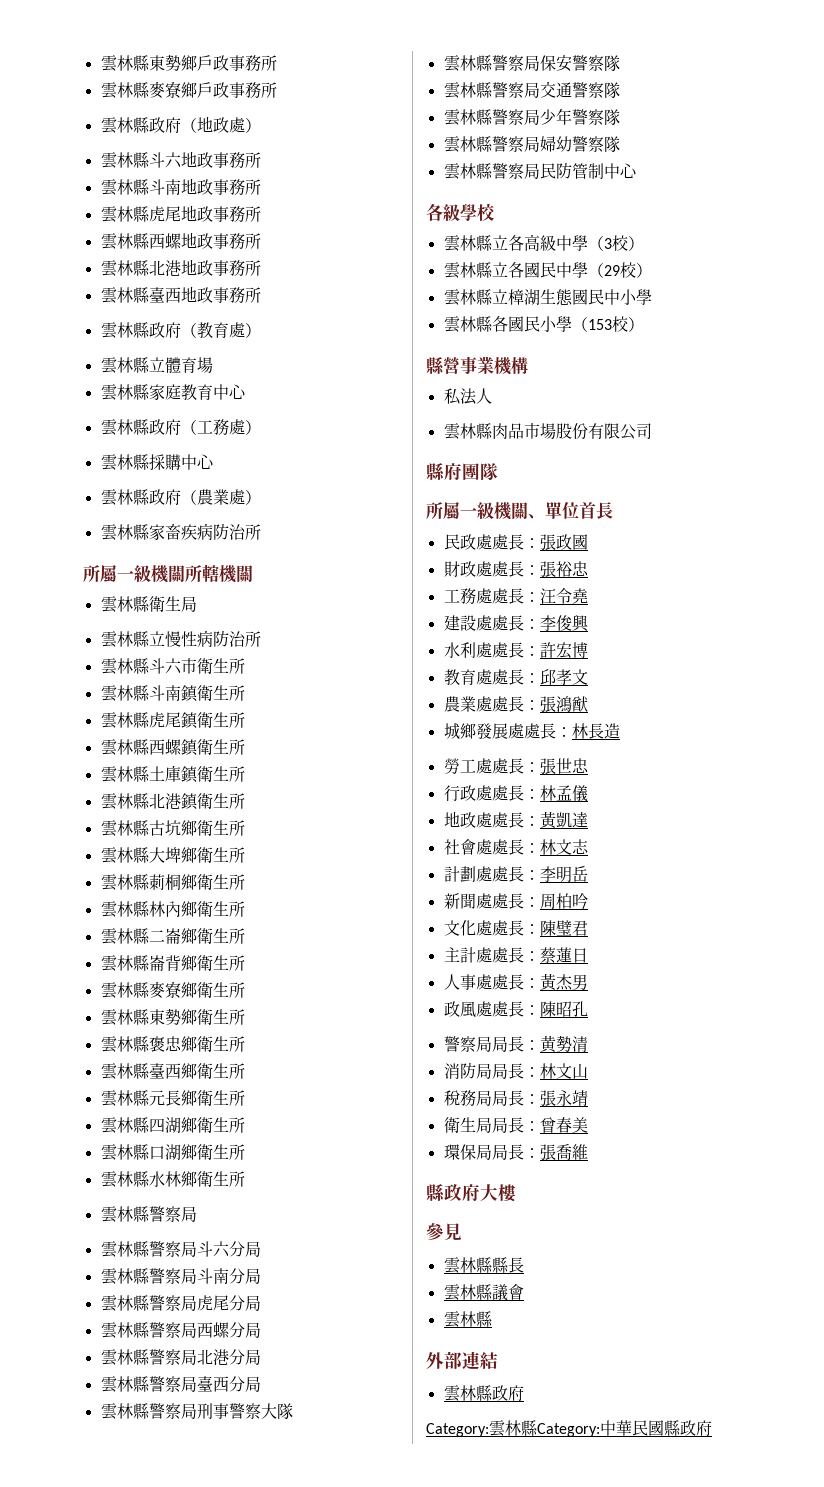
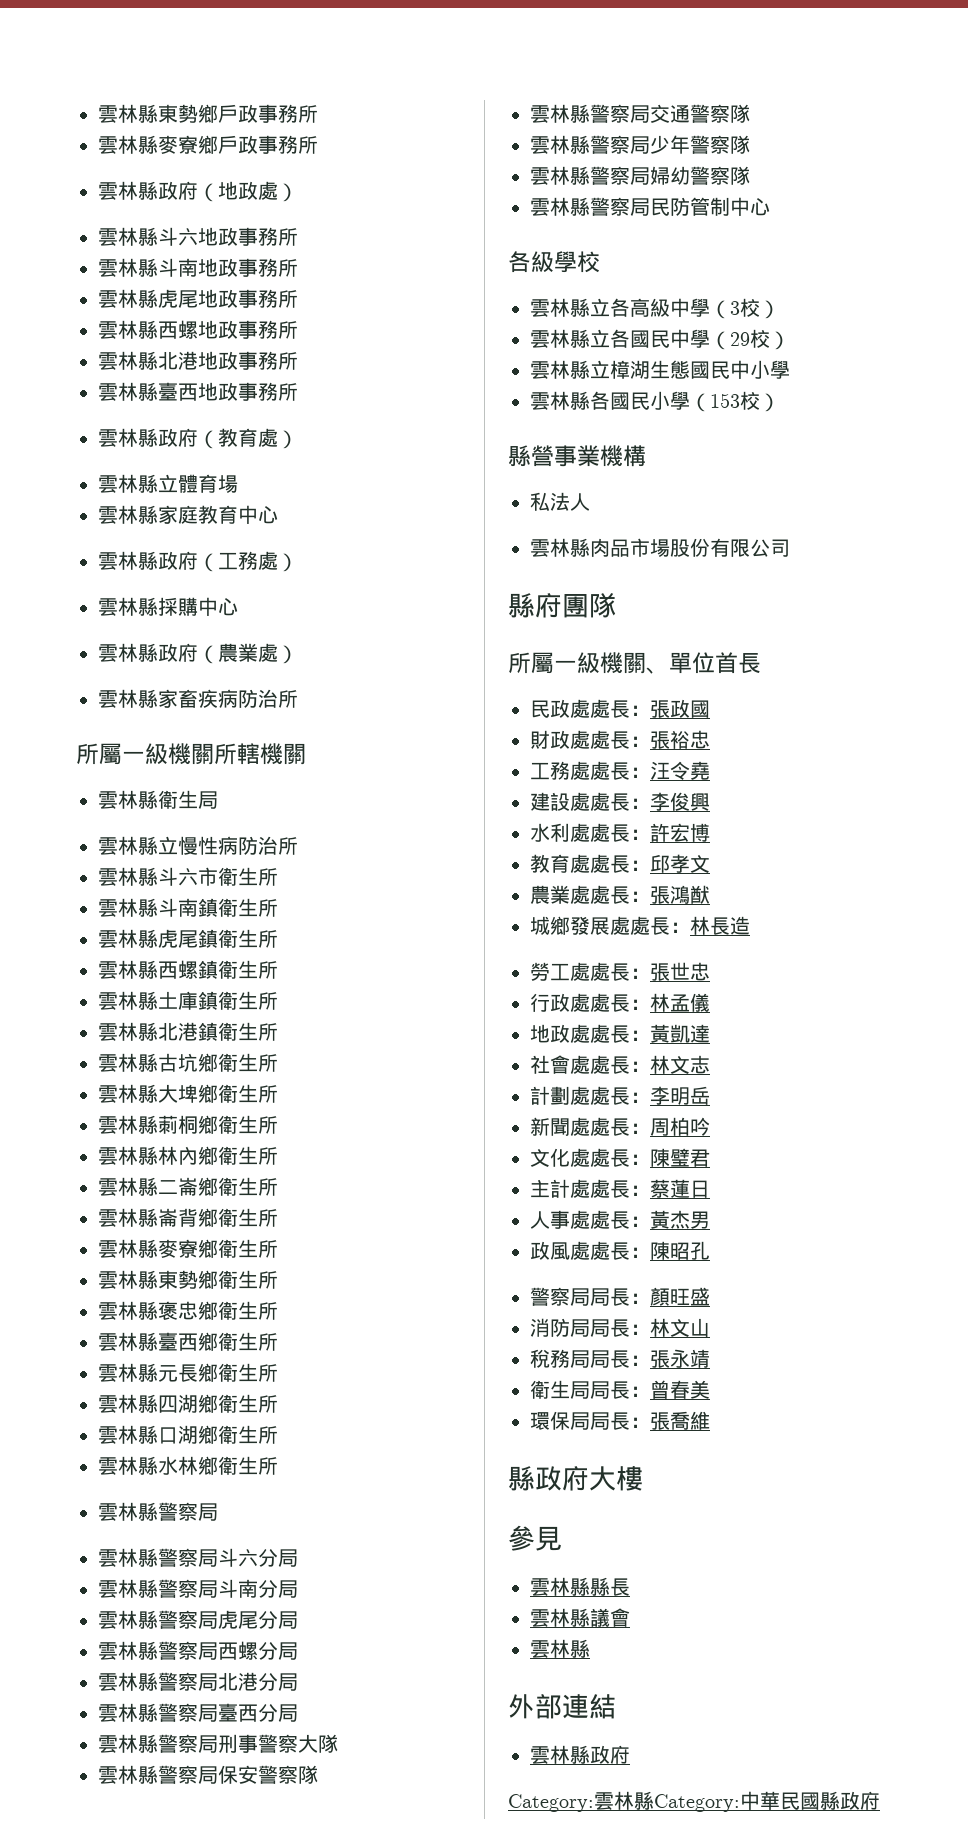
[539,1035,588,1053] 黄勢清 -> [650,1287,710,1306] 顏旺盛

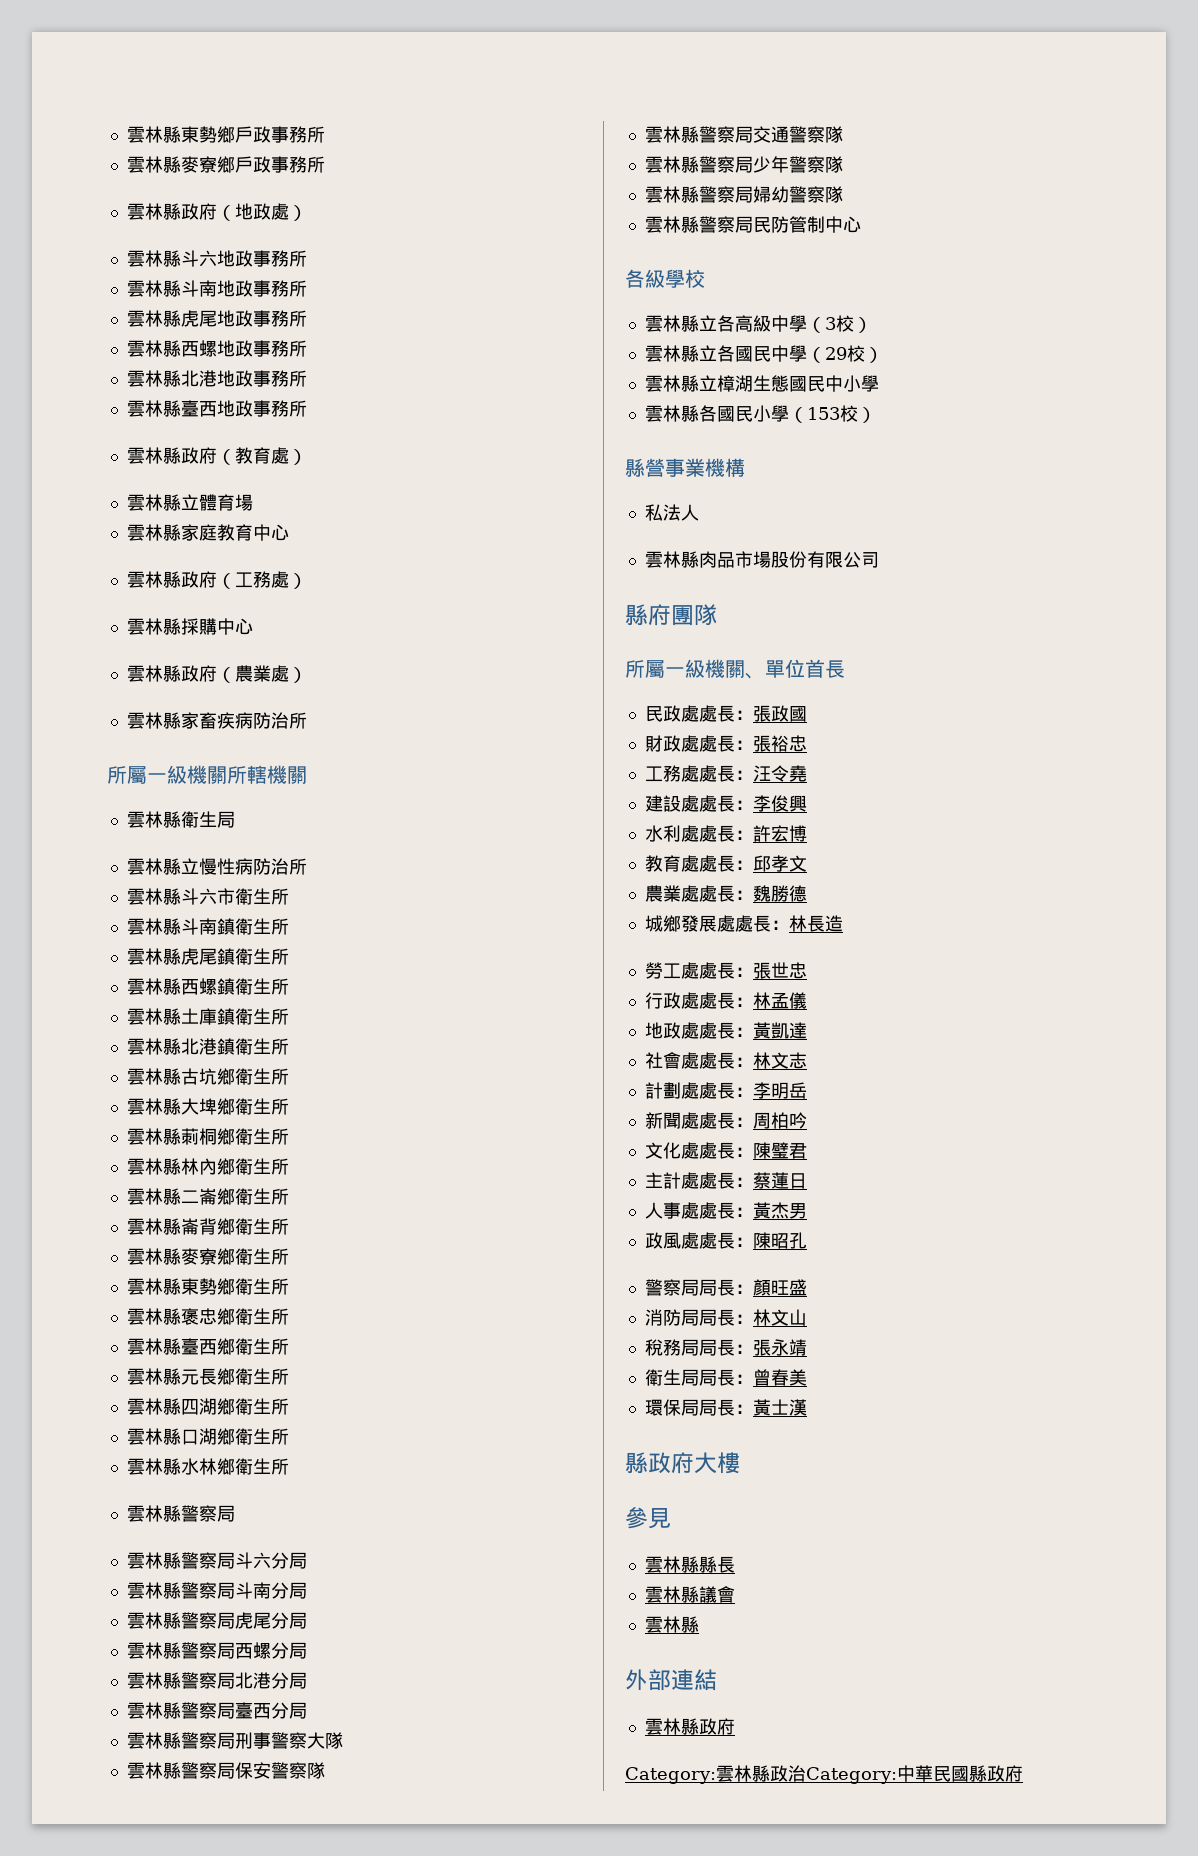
[650,885,710,904] 張鴻猷 -> [752,885,807,902] 魏勝德
[650,1411,710,1430] 張喬維 -> [752,1399,807,1416] 黃士漢
(654, 1800) none -> [770,1765,806,1782] 政治

